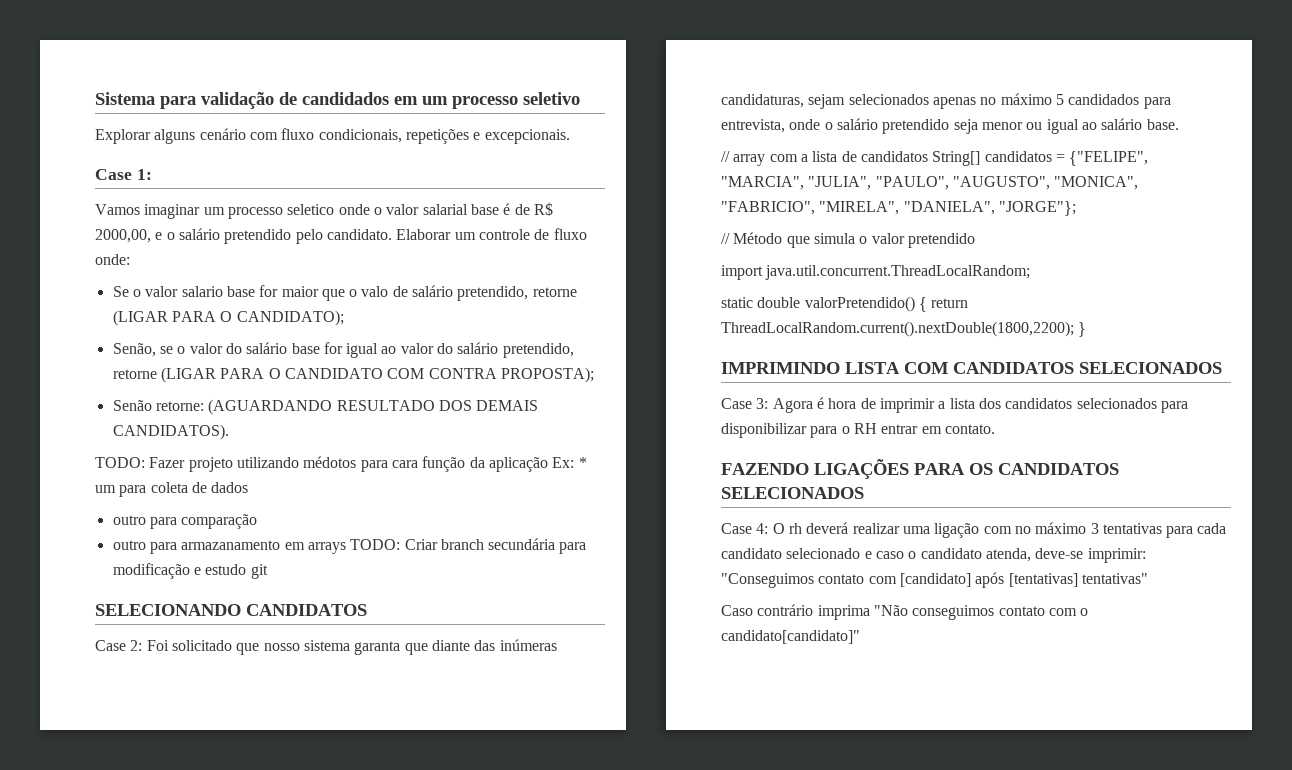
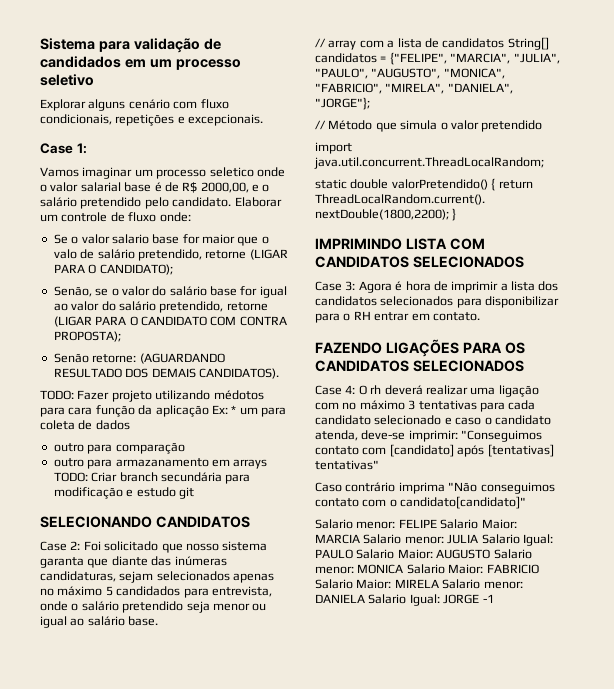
(860, 637) none -> [315,519,517,529] [315,534,553,546] [315,549,532,559] [315,564,539,574] [315,579,523,589] [315,594,494,606] // Salario menor: FELIPE Salario Maior: MARCIA Salario menor: JULIA Salario Igual: PAULO Salario Maior: AUGUSTO Salario menor: MONICA Salario Maior: FABRICIO Salario Maior: MIRELA Salario menor: DANIELA Salario Igual: JORGE -1

